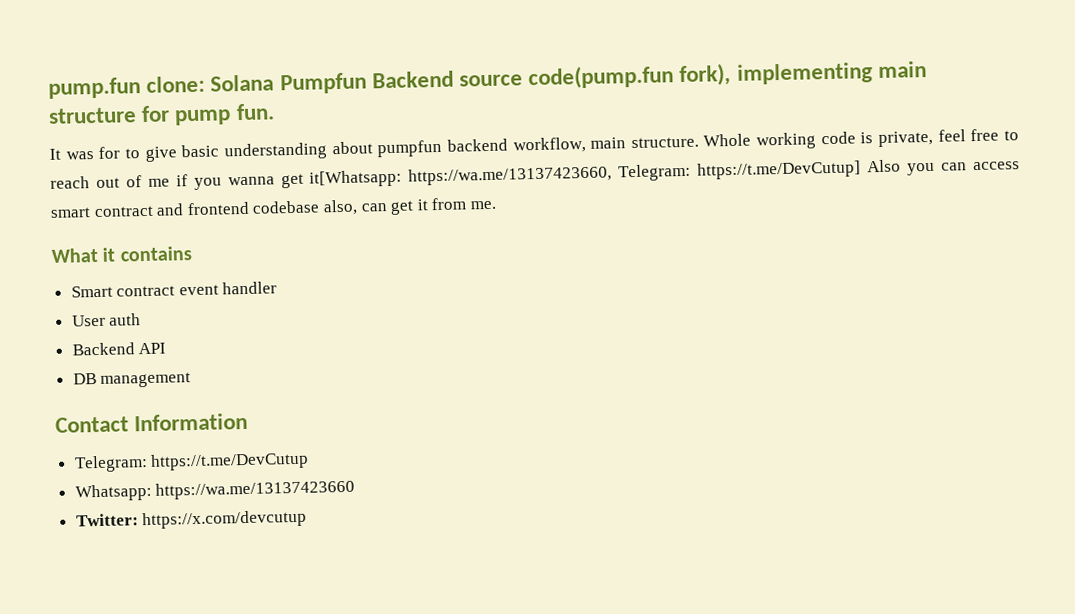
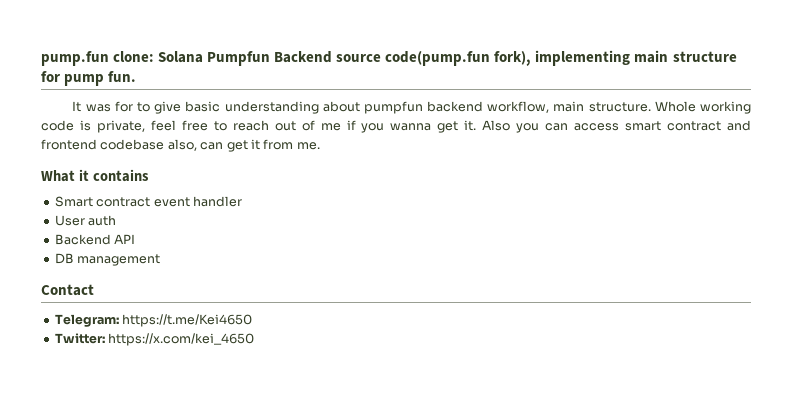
[309,160,862,188] it[Whatsapp: https://wa.me/13137423660, Telegram: https://t.me/DevCutup] -> [464,120,477,131] it.
[134,412,249,432] [73,451,310,473] [74,479,356,502] Information // Telegram: https://t.me/DevCutup // Whatsapp: https://wa.me/13137423660 -> [54,314,253,327] // Telegram: https://t.me/Kei4650
[142,509,308,530] https://x.com/devcutup -> [108,333,255,346] https://x.com/kei_4650

